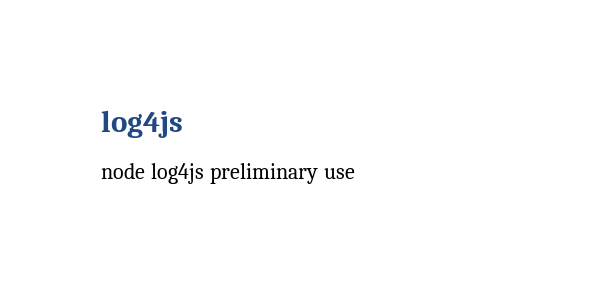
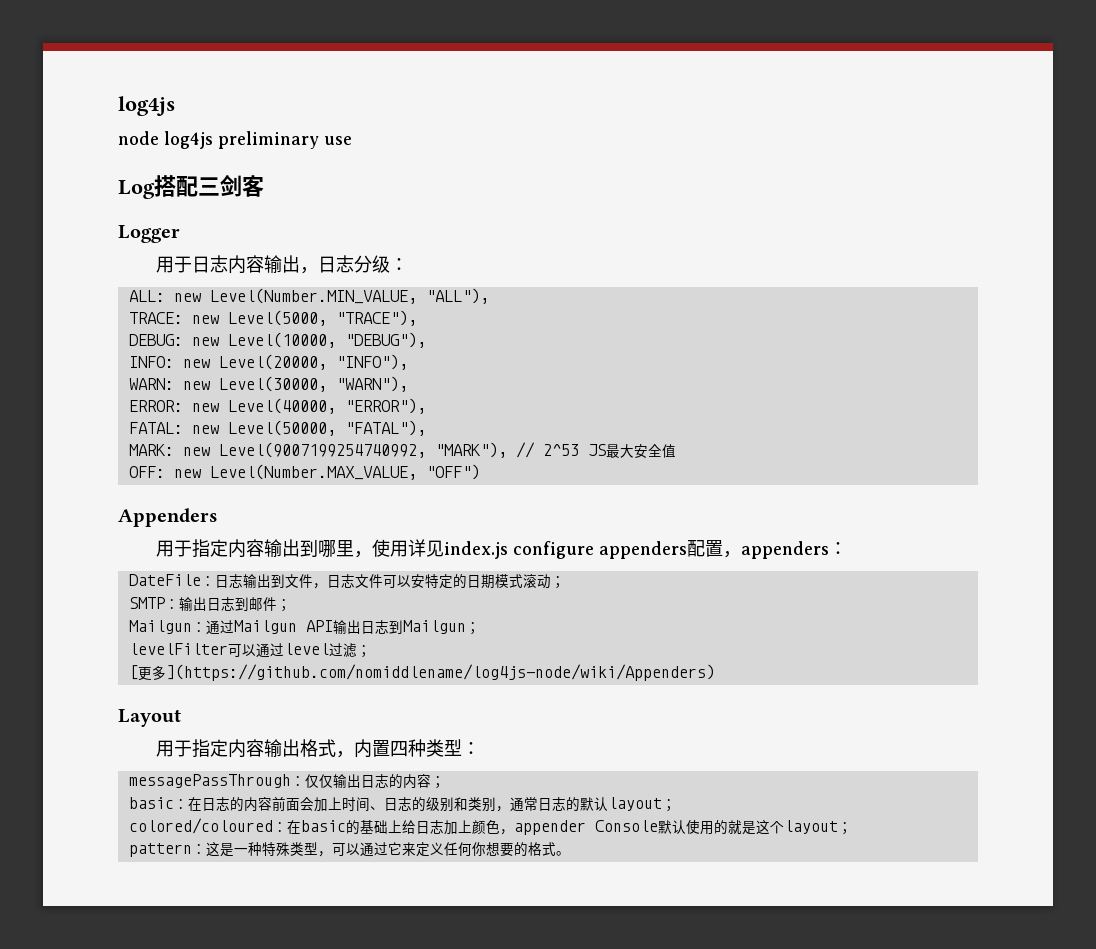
(355, 173) none -> [118,174,264,199] [118,225,180,243] [155,255,408,274] [128,288,489,304] [128,310,417,326] [128,332,426,348] [128,354,408,370] [128,376,408,392] [128,398,426,414] [128,420,426,436] [128,442,676,458] [128,464,480,480] [118,508,218,527] [155,539,847,559] [128,574,565,589] [128,597,291,612] [128,620,480,635] [128,643,371,658] [128,664,715,681] [118,709,181,727] [155,739,480,758] [128,773,445,789] [128,796,676,812] [128,818,852,835] [128,841,570,857] // Log搭配三剑客 // Logger // 用于日志内容输出，日志分级： // ALL: new Level(Number.MIN_VALUE, "ALL"), // TRACE: new Level(5000, "TRACE"), // DEBUG: new Level(10000, "DEBUG"), // INFO: new Level(20000, "INFO"), // WARN: new Level(30000, "WARN"), // ERROR: new Level(40000, "ERROR"), // FATAL: new Level(50000, "FATAL"), // MARK: new Level(9007199254740992, "MARK"), // 2^53 JS最大安全值 // OFF: new Level(Number.MAX_VALUE, "OFF") // Appenders // 用于指定内容输出到哪里，使用详见index.js configure appenders配置，appenders： // DateFile：日志输出到文件，日志文件可以安特定的日期模式滚动； // SMTP：输出日志到邮件； // Mailgun：通过Mailgun API输出日志到Mailgun； // levelFilter可以通过level过滤； // [更多](https://github.com/nomiddlename/log4js-node/wiki/Appenders) // Layout // 用于指定内容输出格式，内置四种类型： // messagePassThrough：仅仅输出日志的内容； // basic：在日志的内容前面会加上时间、日志的级别和类别，通常日志的默认layout； // colored/coloured：在basic的基础上给日志加上颜色，appender Console默认使用的就是这个layout； // pattern：这是一种特殊类型，可以通过它来定义任何你想要的格式。

